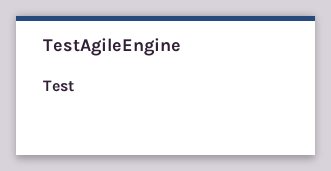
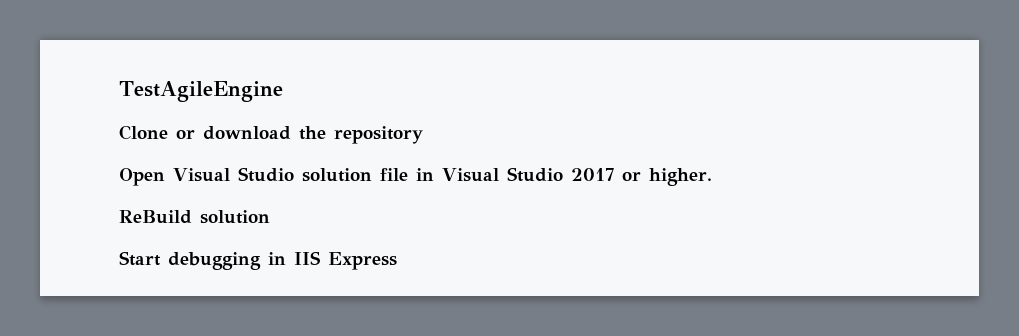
[43,80,74,92] Test -> [119,125,423,144] [119,167,712,186] [119,210,270,224] [119,251,397,270] Clone or download the repository // Open Visual Studio solution file in Visual Studio 2017 or higher. // ReBuild solution // Start debugging in IIS Express

